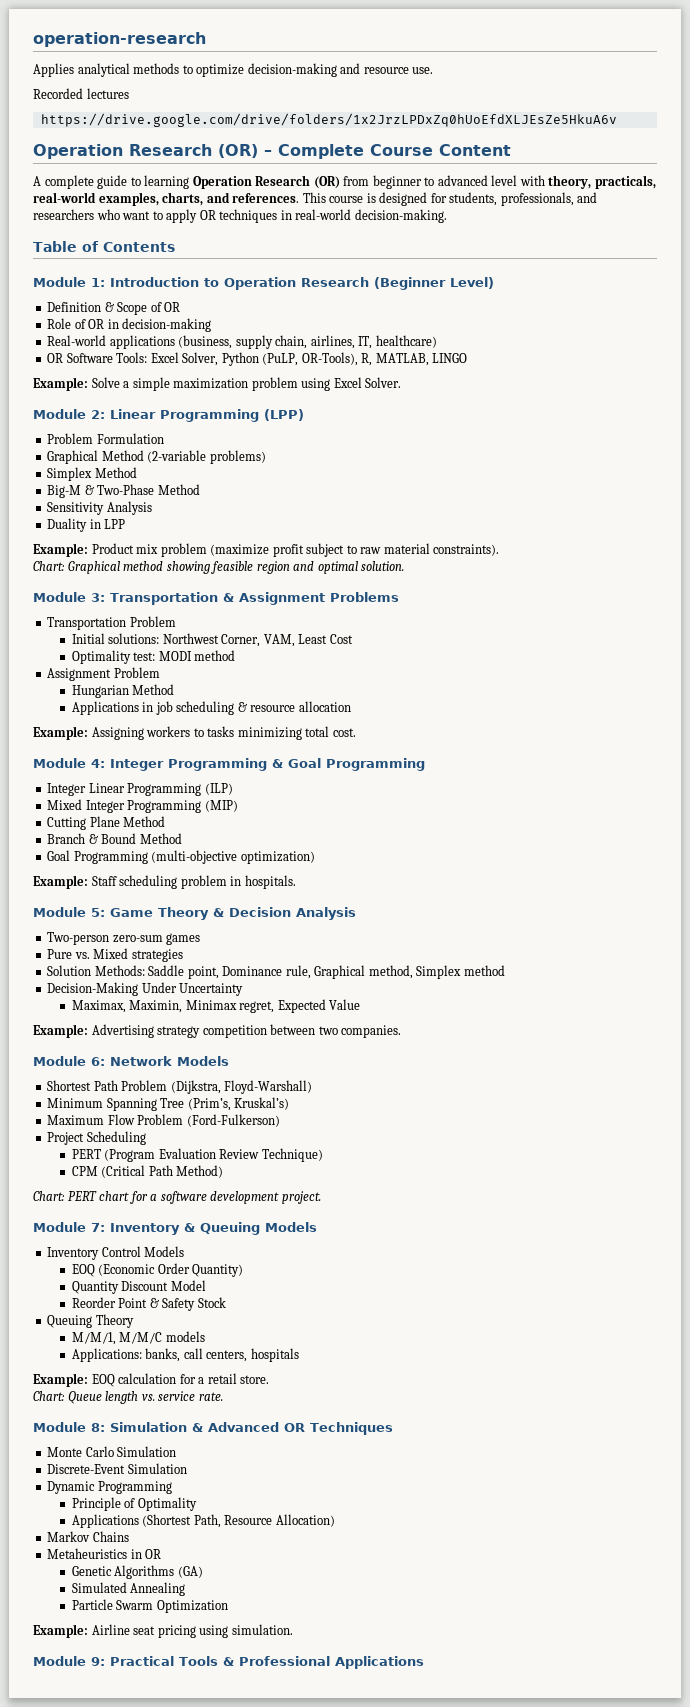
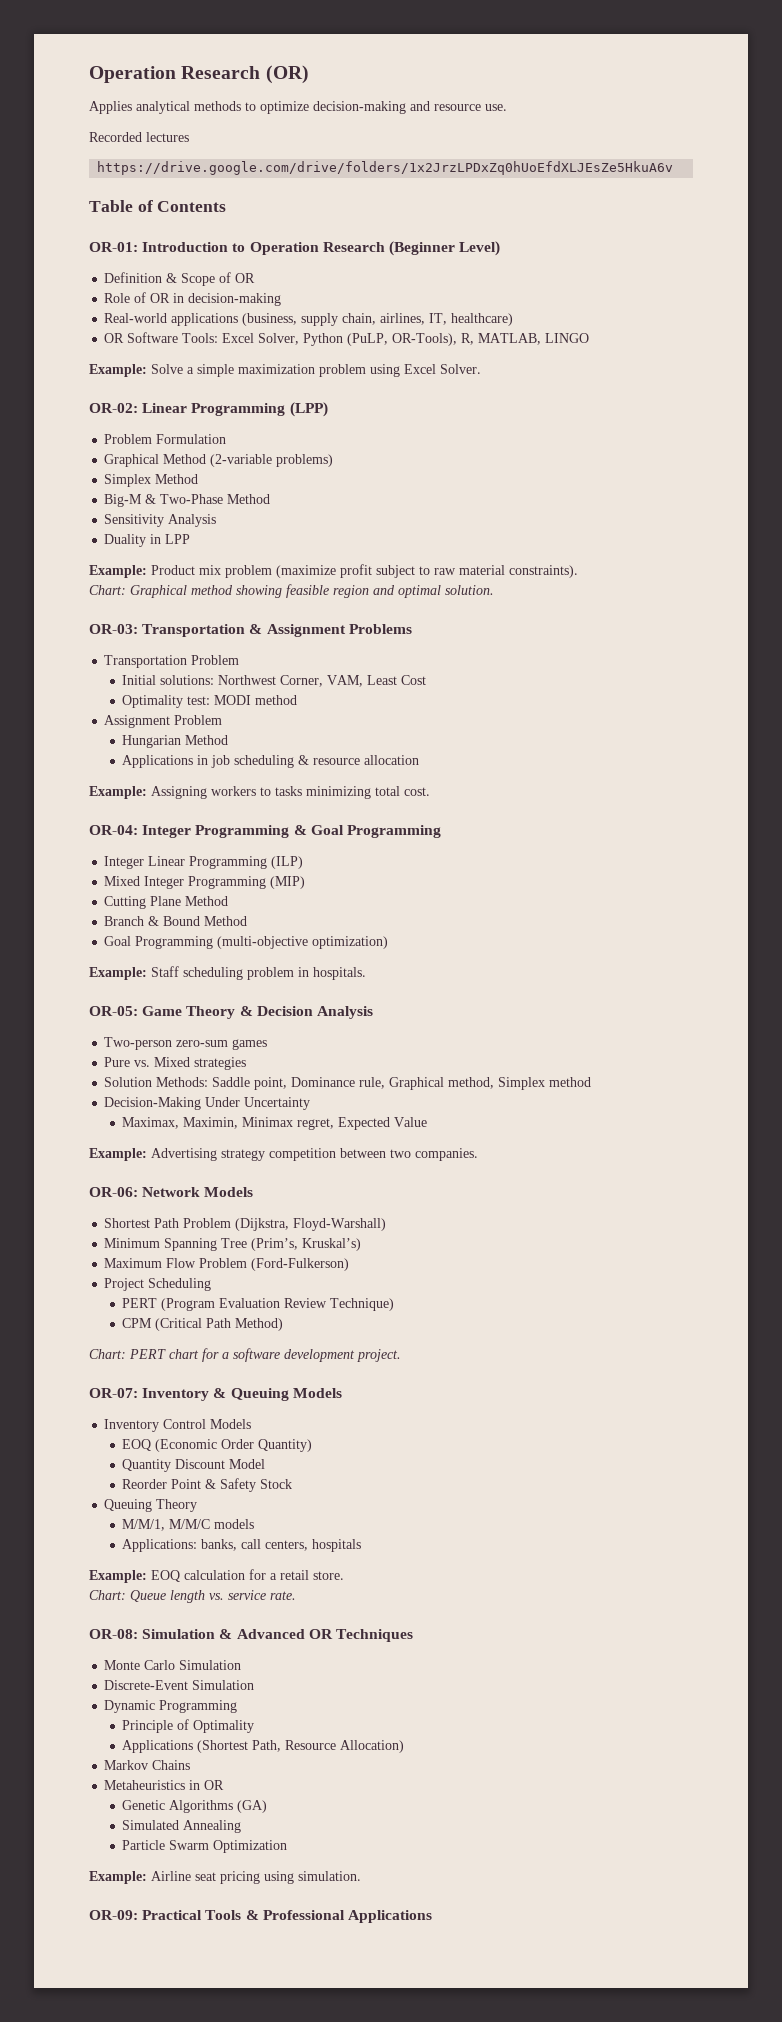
[33,32,206,47] operation-research -> [89,65,309,84] Operation Research (OR)
[33,144,511,159] [33,175,656,189] [33,192,598,206] [33,209,447,223] // Operation Research (OR) – Complete Course Content // A complete guide to learning Operation Research (OR) from beginner to advanced level with theory, practicals, real-world examples, charts, and references. This course is designed for students, professionals, and researchers who want to apply OR techniques in real-world decision-making. -> (674, 168) none
[33,277,105,287] Module 1: -> [89,242,138,252] OR-01:
[33,409,105,419] Module 2: -> [89,403,138,413] OR-02:
[33,592,105,602] Module 3: -> [89,624,138,634] OR-03:
[33,758,105,768] Module 4: -> [89,825,138,835] OR-04:
[33,907,105,917] Module 5: -> [89,1006,138,1016] OR-05:
[33,1056,105,1066] Module 6: -> [89,1187,138,1197] OR-06:
[33,1222,105,1232] Module 7: -> [89,1388,138,1398] OR-07:
[33,1422,105,1432] Module 8: -> [89,1629,138,1639] OR-08:
[33,1656,105,1666] Module 9: -> [89,1910,138,1920] OR-09:

